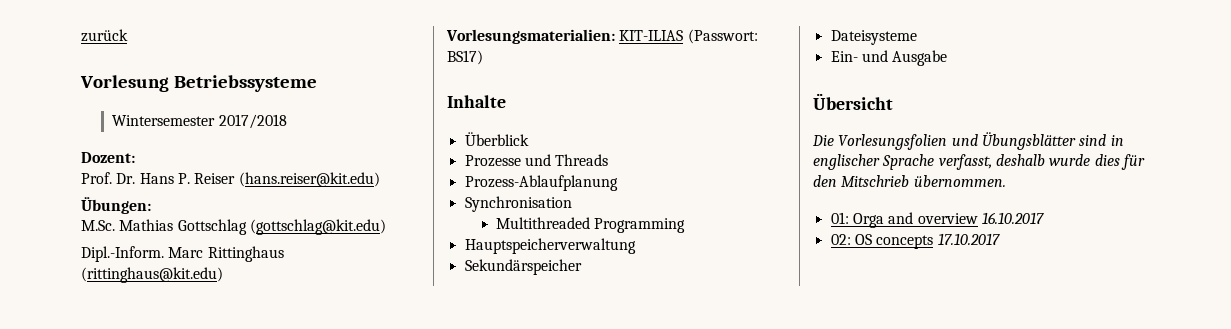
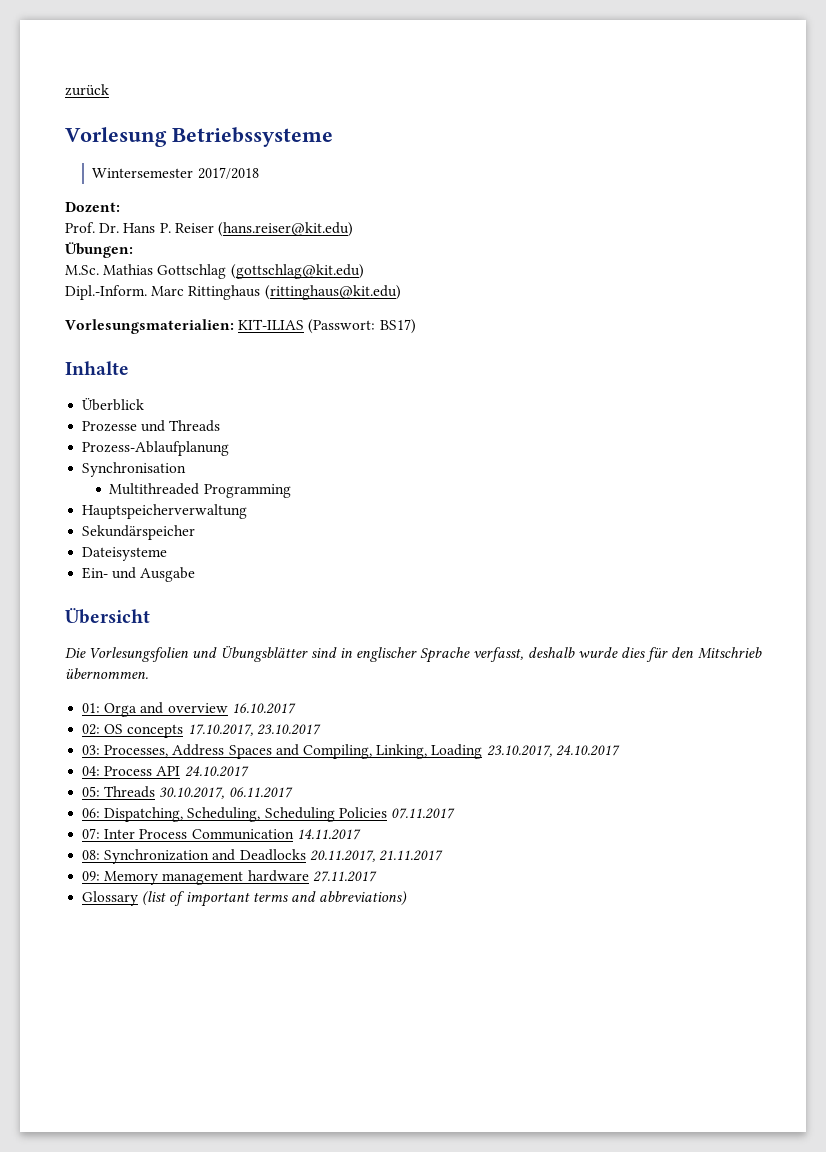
[937,233,1000,245] 17.10.2017 -> [187,724,321,736] [82,744,620,759] [82,766,249,777] [82,786,293,799] [82,807,455,822] [82,828,361,840] [82,849,443,864] [82,870,377,885] [82,891,408,907] 17.10.2017, 23.10.2017 // 03: Processes, Address Spaces and Compiling, Linking, Loading 23.10.2017, 24.10.2017 // 04: Process API 24.10.2017 // 05: Threads 30.10.2017, 06.11.2017 // 06: Dispatching, Scheduling, Scheduling Policies 07.11.2017 // 07: Inter Process Communication 14.11.2017 // 08: Synchronization and Deadlocks 20.11.2017, 21.11.2017 // 09: Memory management hardware 27.11.2017 // Glossary (list of important terms and abbreviations)

